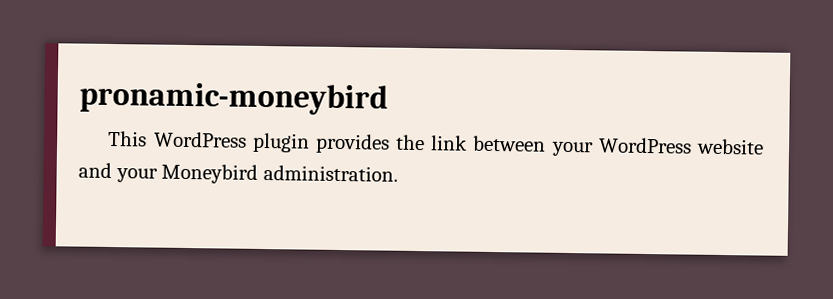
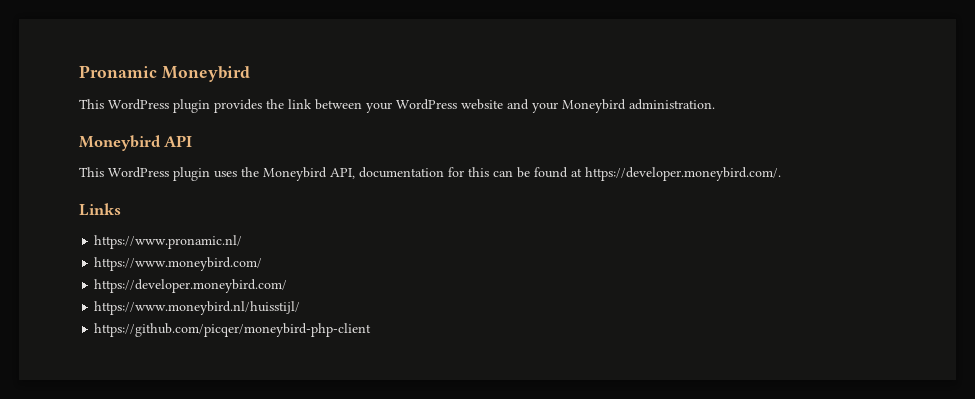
[79,81,388,116] pronamic-moneybird -> [79,65,250,82] Pronamic Moneybird
(398, 173) none -> [79,135,193,151] [79,167,781,181] [79,203,121,216] [94,235,243,249] [94,257,263,271] [94,279,288,293] [94,301,301,315] [94,323,372,337] // Moneybird API // This WordPress plugin uses the Moneybird API, documentation for this can be found at https://developer.moneybird.com/. // Links // https://www.pronamic.nl/ // https://www.moneybird.com/ // https://developer.moneybird.com/ // https://www.moneybird.nl/huisstijl/ // https://github.com/picqer/moneybird-php-client

